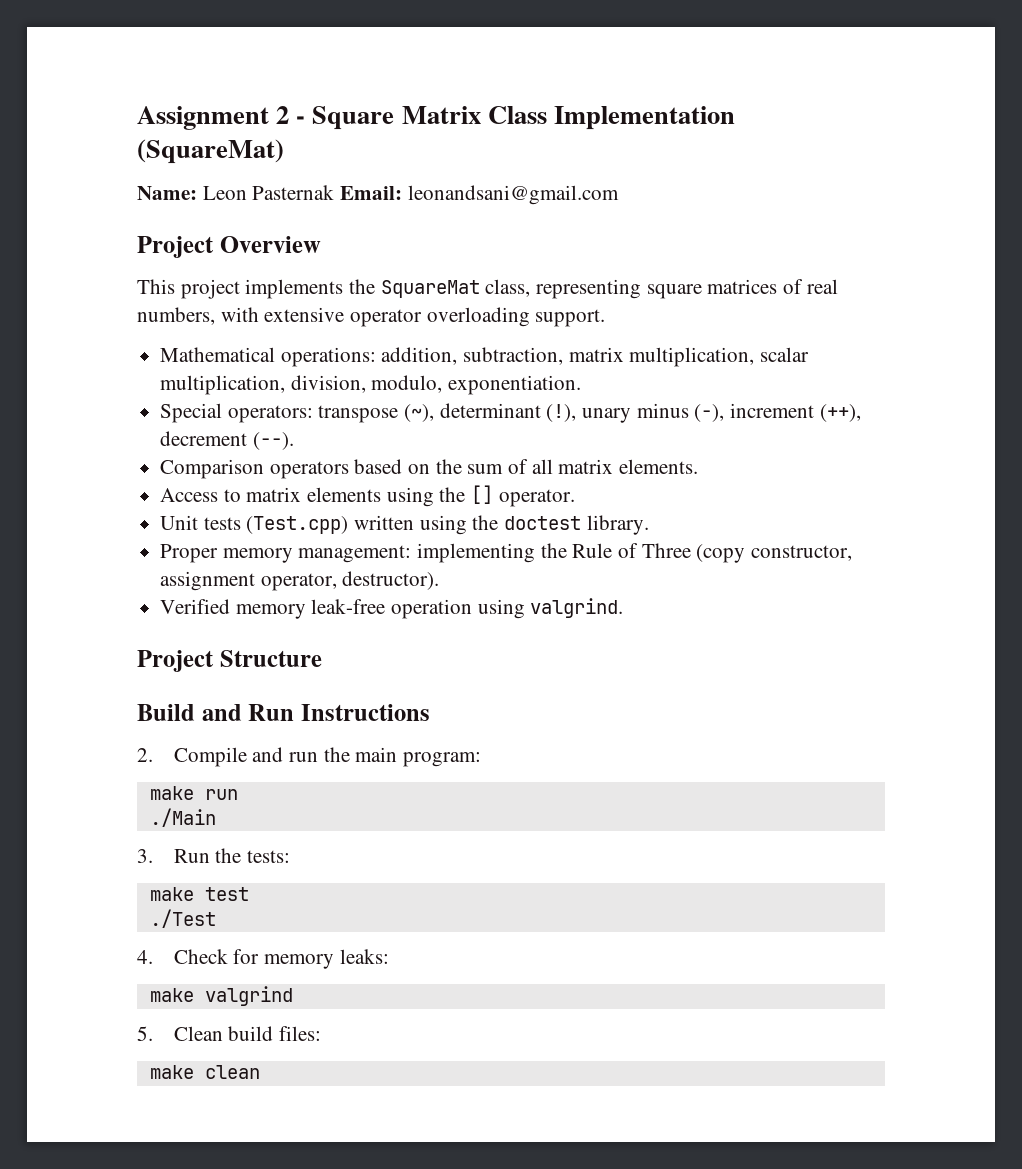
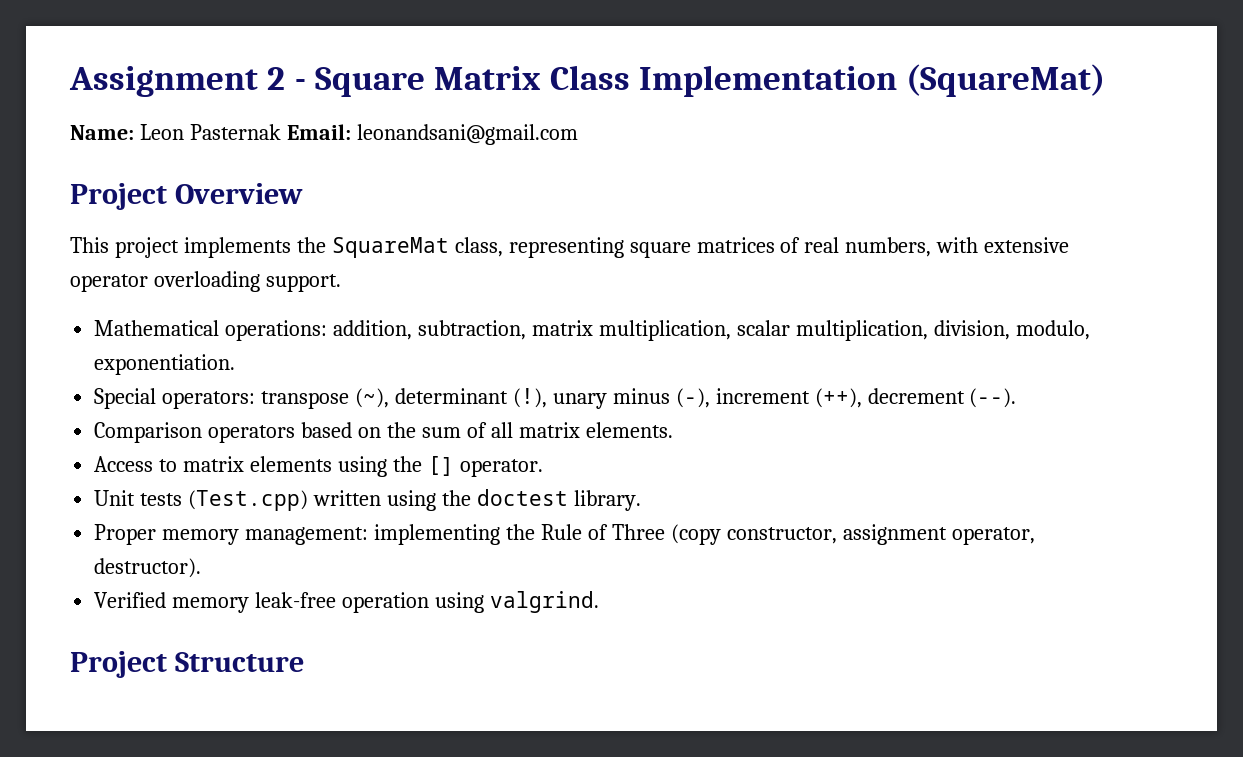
[137,704,430,721] [137,747,482,767] [149,786,238,800] [149,808,216,827] [137,848,291,863] [149,887,249,901] [149,909,216,928] [137,949,389,969] [149,986,293,1006] [137,1026,322,1041] [149,1065,260,1079] // Build and Run Instructions // 2. Compile and run the main program: // make run // ./Main // 3. Run the tests: // make test // ./Test // 4. Check for memory leaks: // make valgrind // 5. Clean build files: // make clean -> (304, 662) none

